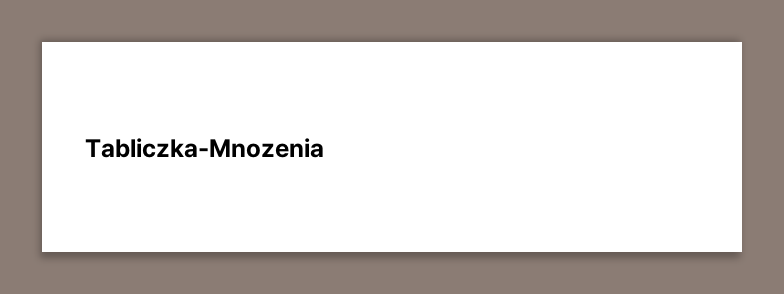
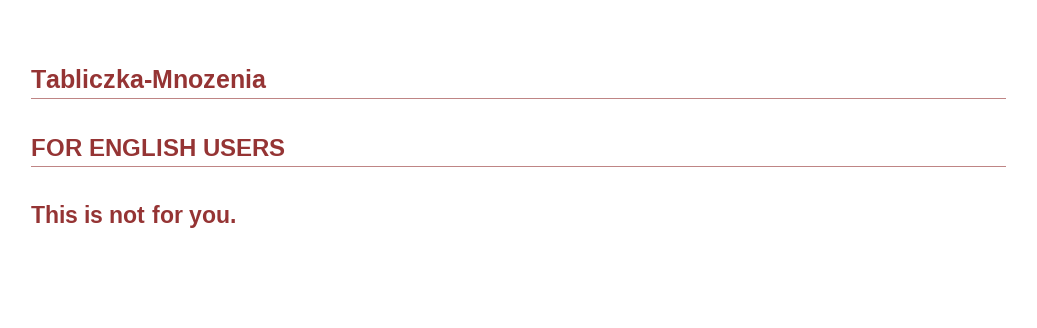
(324, 148) none -> [31,139,285,156] [31,205,236,228] // FOR ENGLISH USERS // This is not for you.

